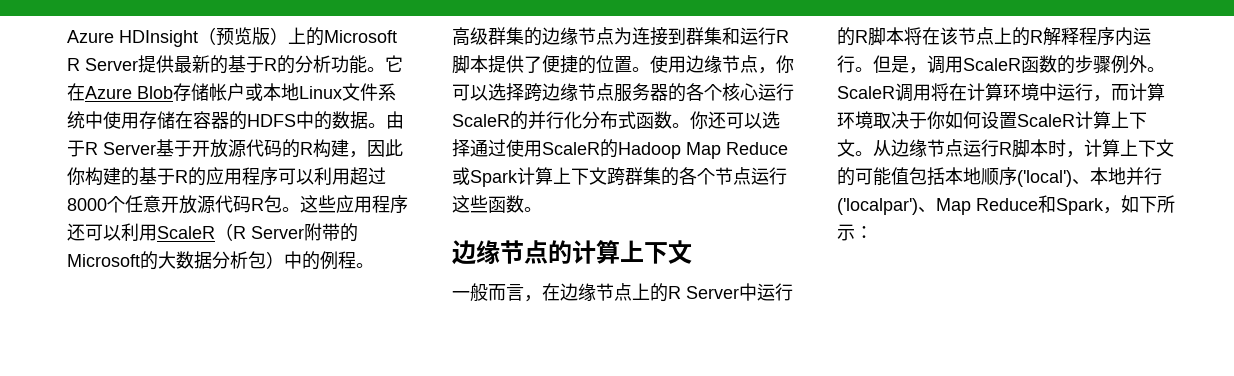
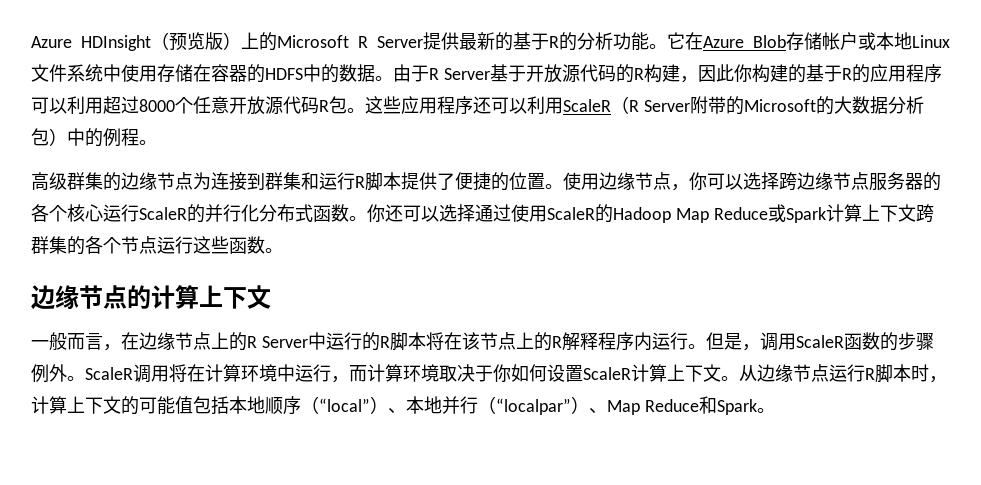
[1017,170,1072,187] ('local') -> [301,396,388,414] （“local”）
[837,198,918,215] ('localpar') -> [478,396,589,415] （“localpar”）
[1103,195,1175,214] [837,224,873,241] ，如下所示： -> [756,408,775,413] 。

